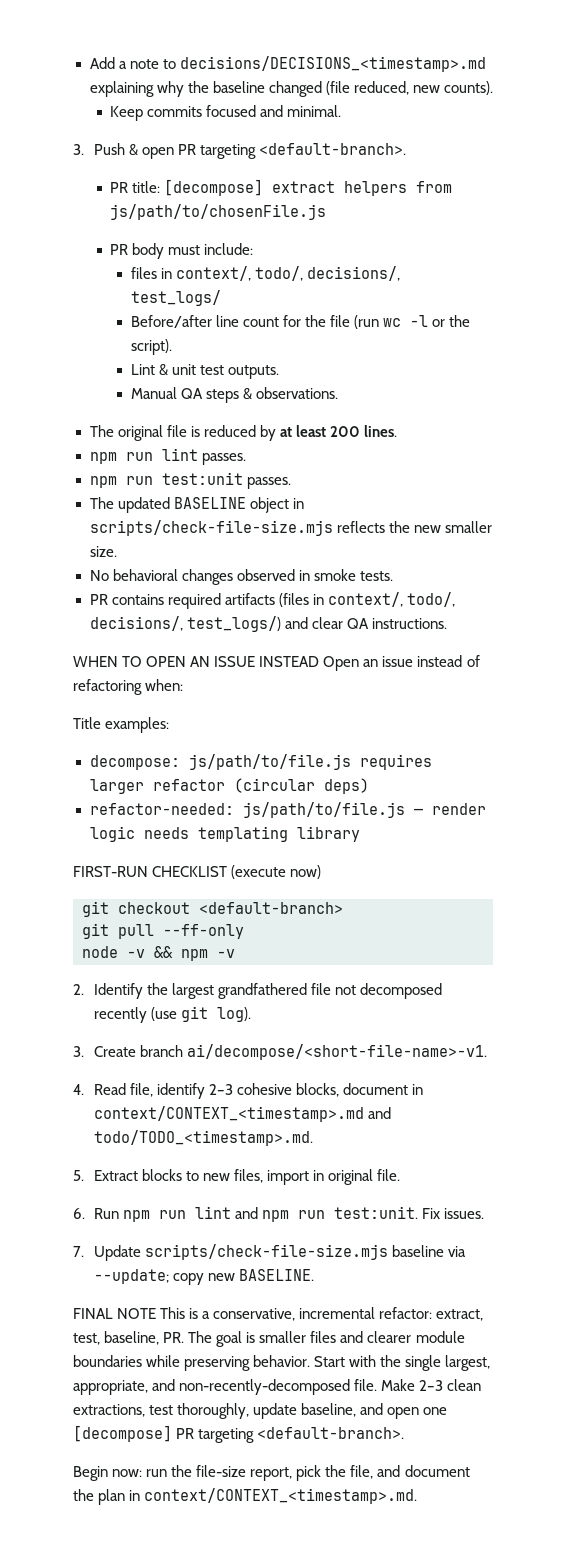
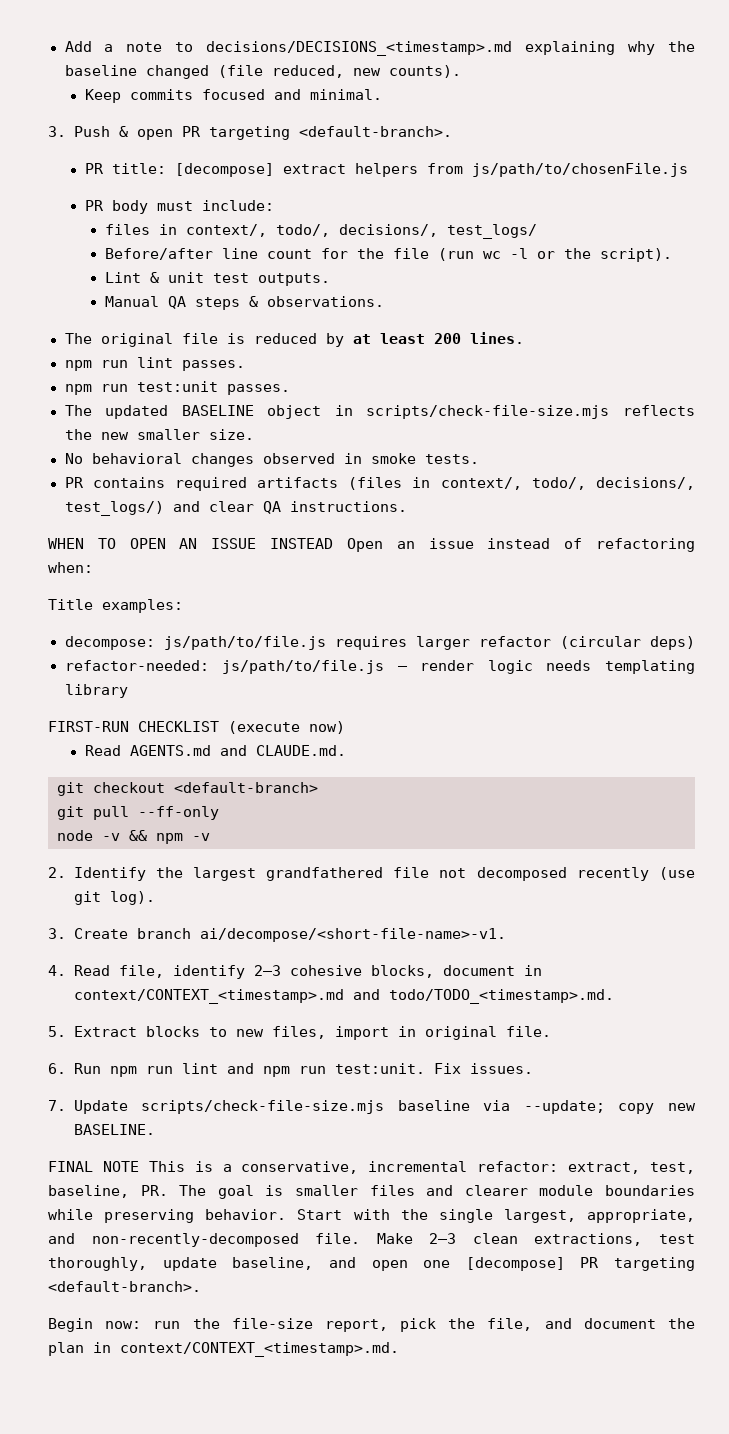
(322, 872) none -> [84,745,346,756] // Read AGENTS.md and CLAUDE.md.

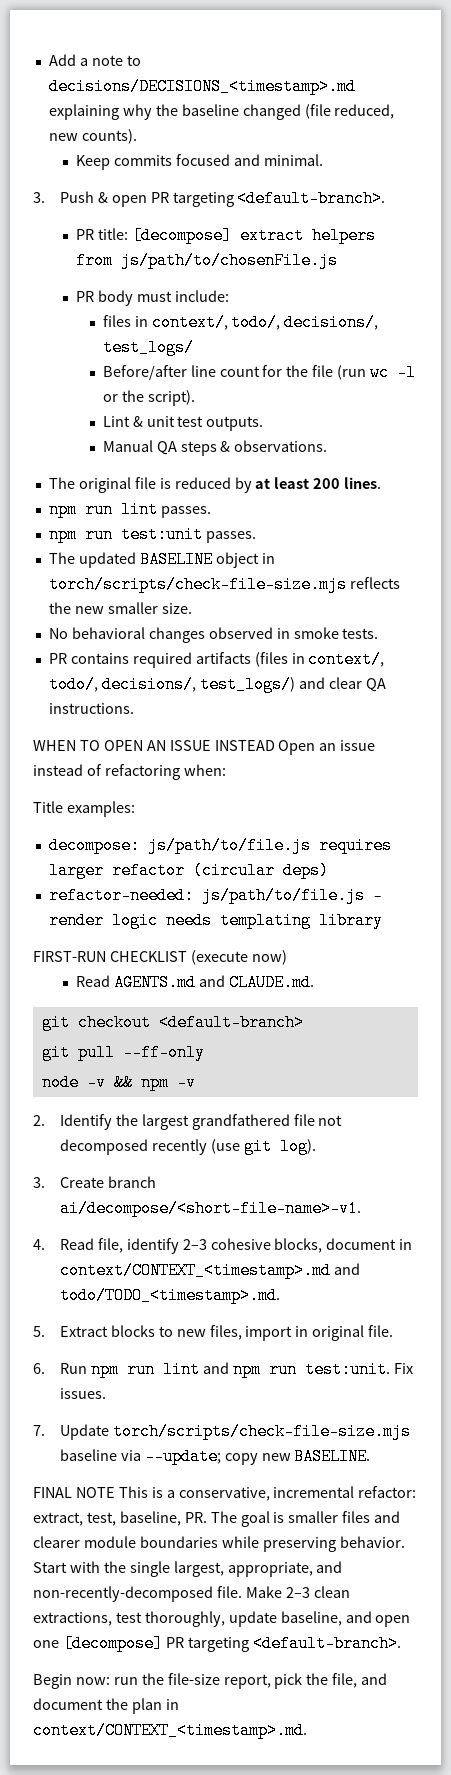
[366,405,610,419] scripts/check-file-size.mjs -> [48,576,347,593] torch/scripts/check-file-size.mjs
[141,1100,385,1114] scripts/check-file-size.mjs -> [112,1423,411,1440] torch/scripts/check-file-size.mjs

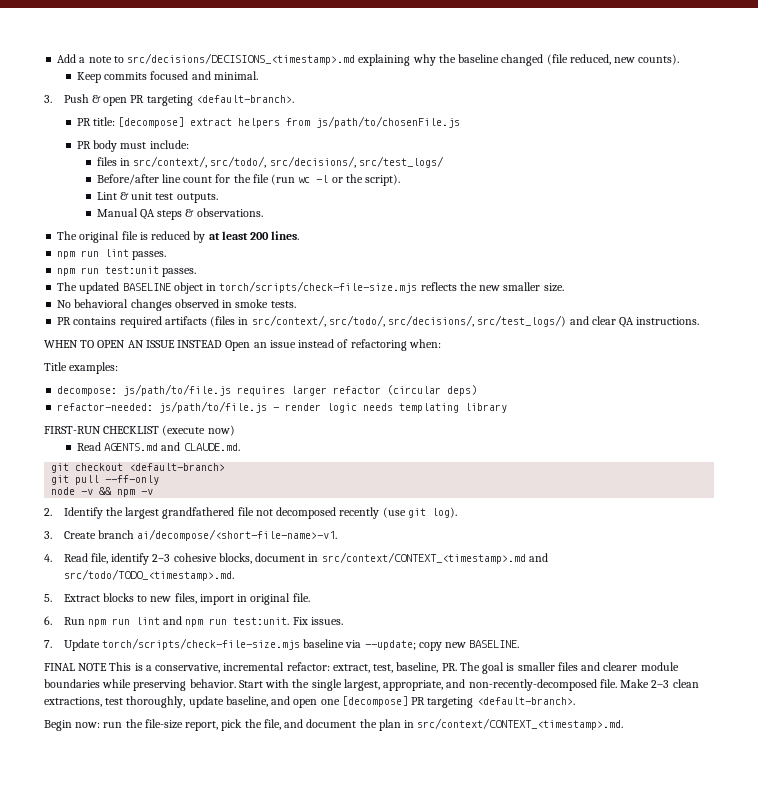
[48,78,356,95] decisions/DECISIONS_<timestamp>.md -> [127,53,356,65] src/decisions/DECISIONS_<timestamp>.md
[151,314,379,331] [102,339,194,356] context/, todo/, decisions/, test_logs/ -> [133,156,444,168] src/context/, src/todo/, src/decisions/, src/test_logs/
[308,651,385,668] [48,676,295,693] context/, todo/, decisions/, test_logs/) -> [251,315,567,327] src/context/, src/todo/, src/decisions/, src/test_logs/)
[59,1262,360,1279] [59,1287,280,1304] context/CONTEXT_<timestamp>.md and todo/TODO_<timestamp>.md. -> [321,552,548,564] [63,569,234,581] src/context/CONTEXT_<timestamp>.md and src/todo/TODO_<timestamp>.md.
[33,1722,307,1739] context/CONTEXT_<timestamp>.md. -> [417,718,624,730] src/context/CONTEXT_<timestamp>.md.

